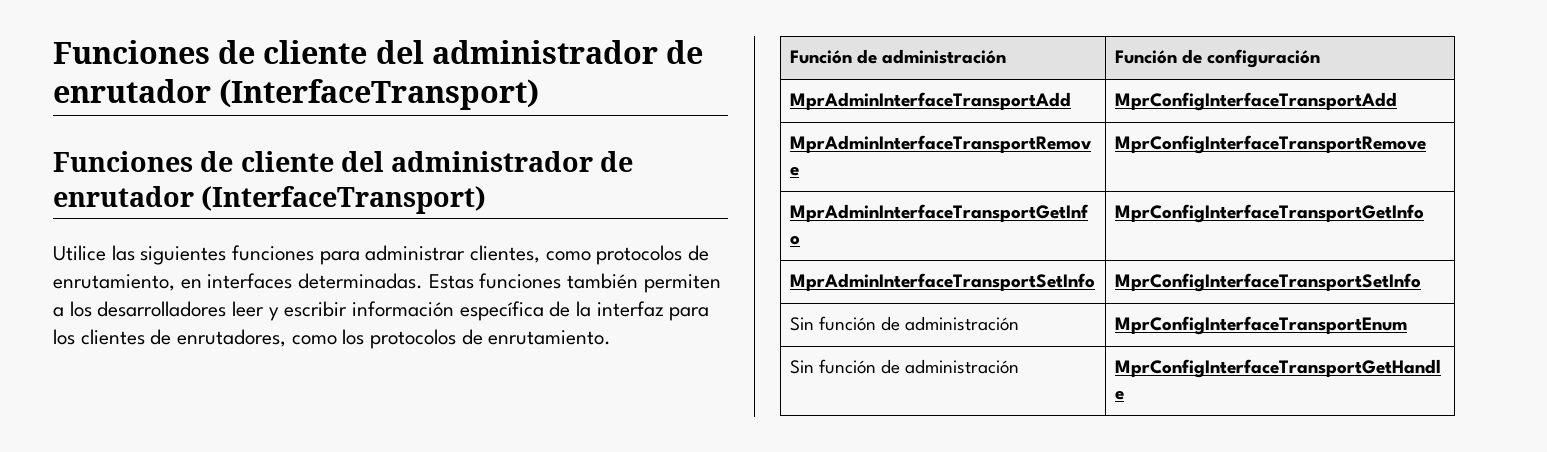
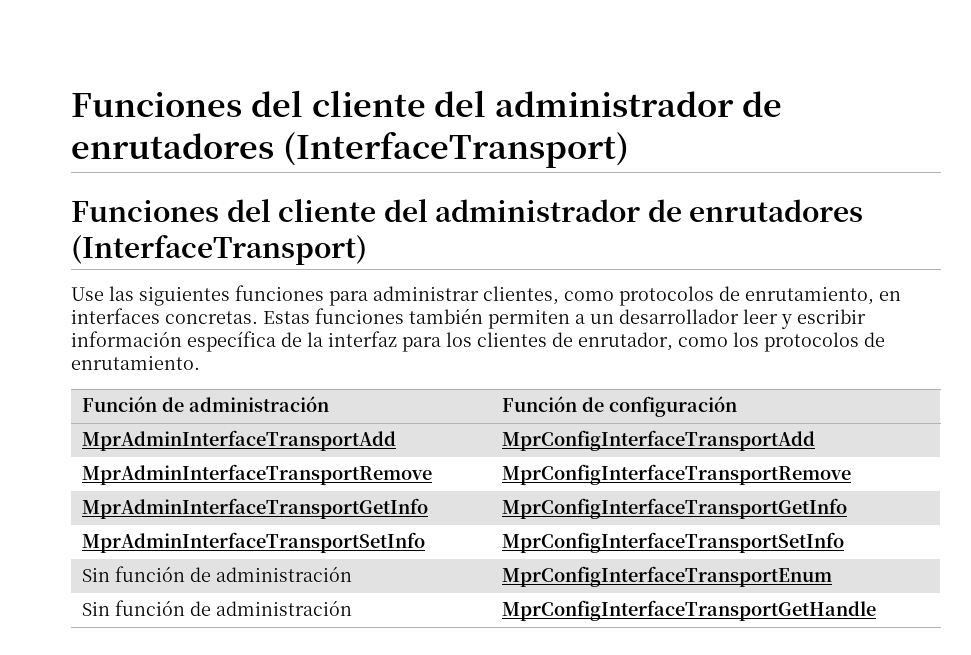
[53,40,704,64] [53,79,211,103] Funciones de cliente del administrador de enrutador -> [71,90,782,117] [71,133,274,159] Funciones del cliente del administrador de enrutadores
[200,151,634,172] [53,186,487,214] [53,245,106,261] de cliente del administrador de enrutador (InterfaceTransport) // Utilice -> [226,199,864,222] [71,235,367,265] [71,287,104,301] del cliente del administrador de enrutadores (InterfaceTransport) // Use
[298,273,424,289] determinadas. -> [165,311,258,324] concretas.
[69,301,227,317] los desarrolladores -> [590,309,739,324] un desarrollador
[177,329,287,347] enrutadores, -> [578,332,673,351] enrutador,

